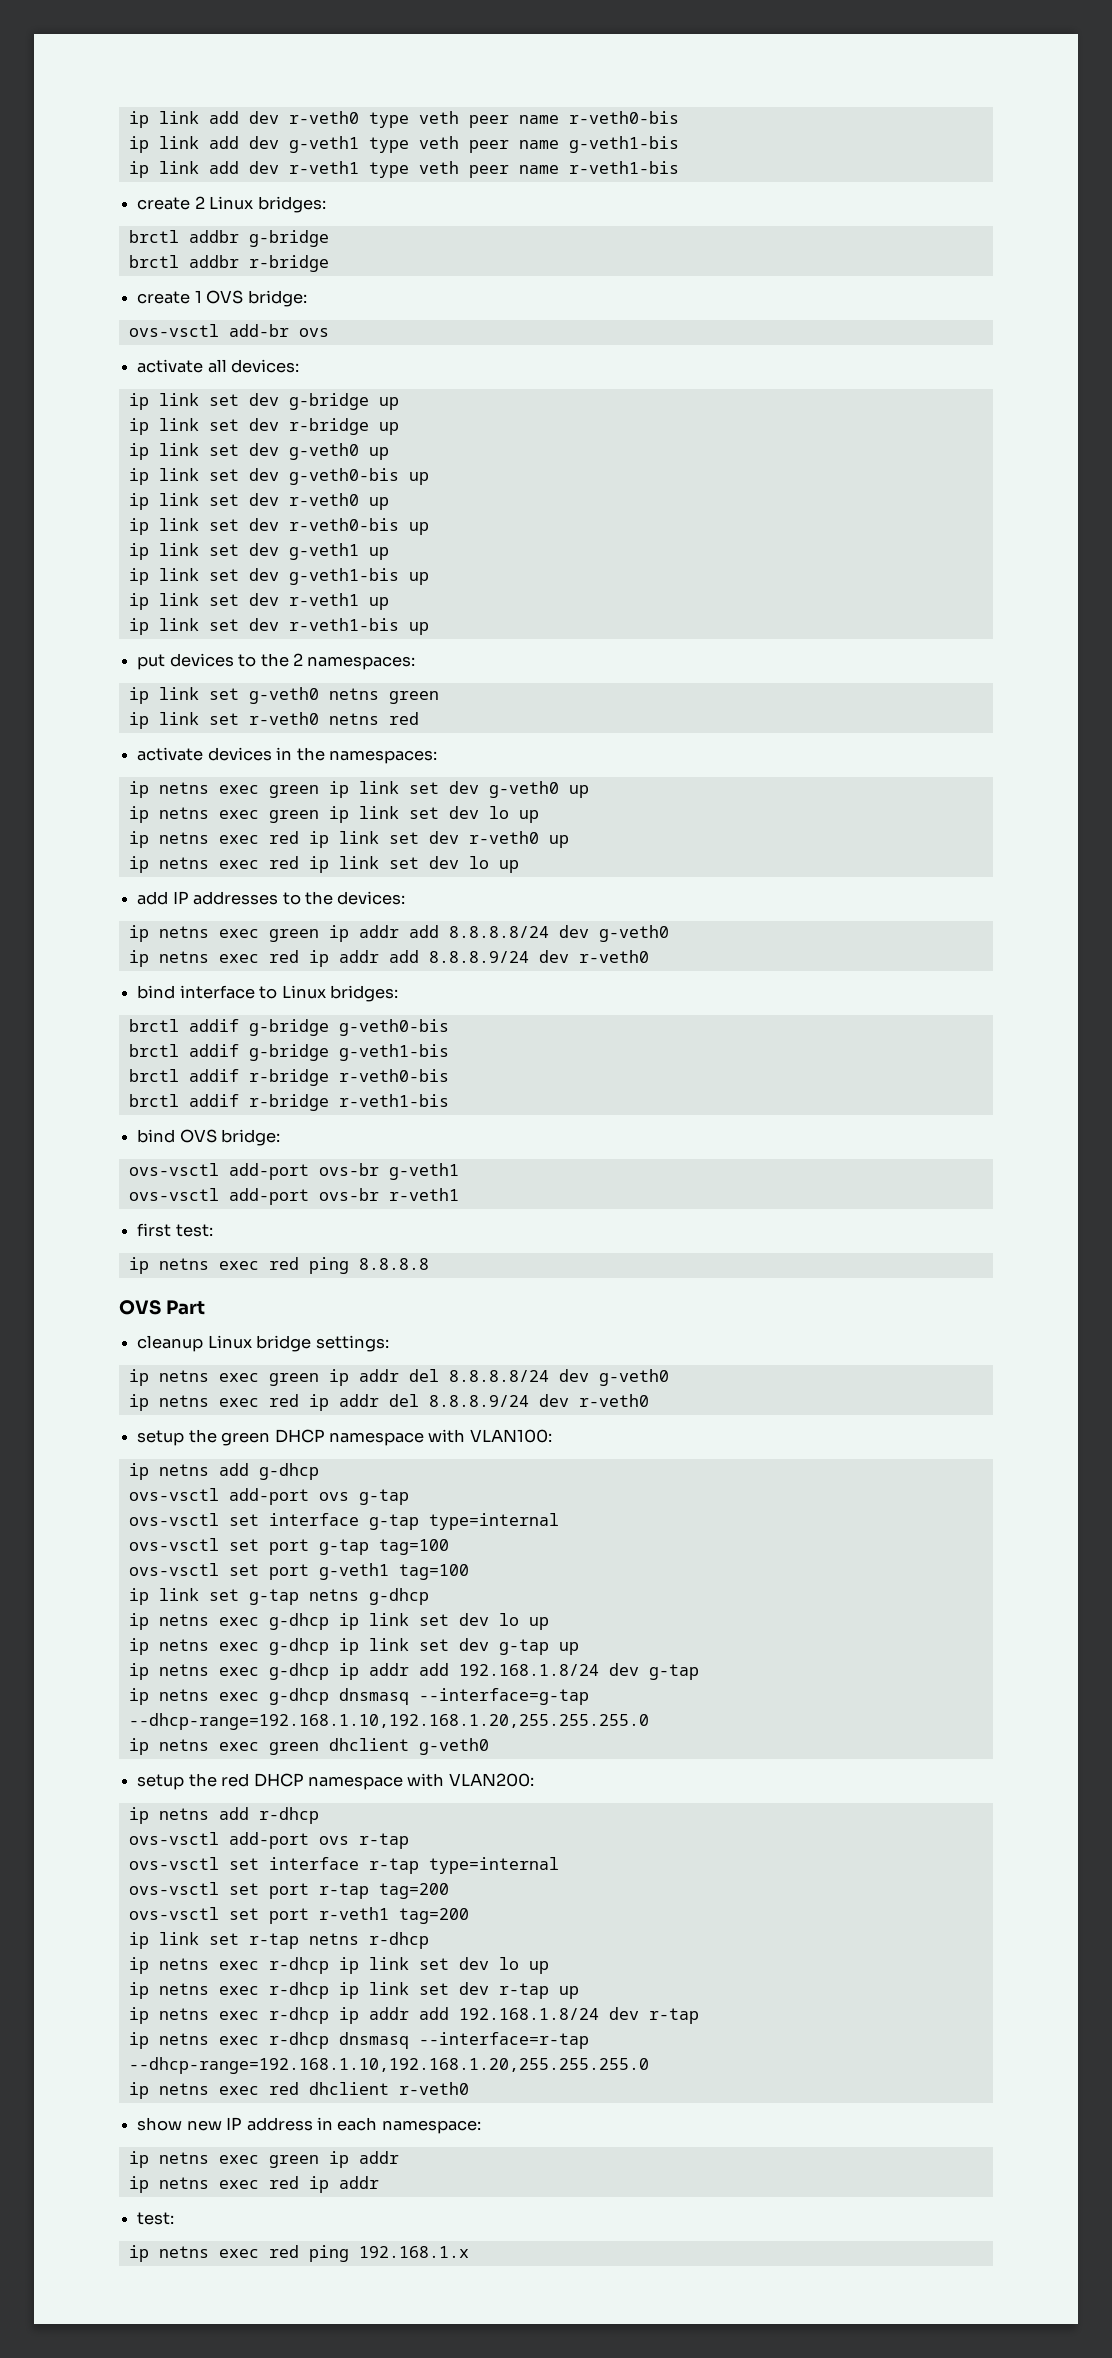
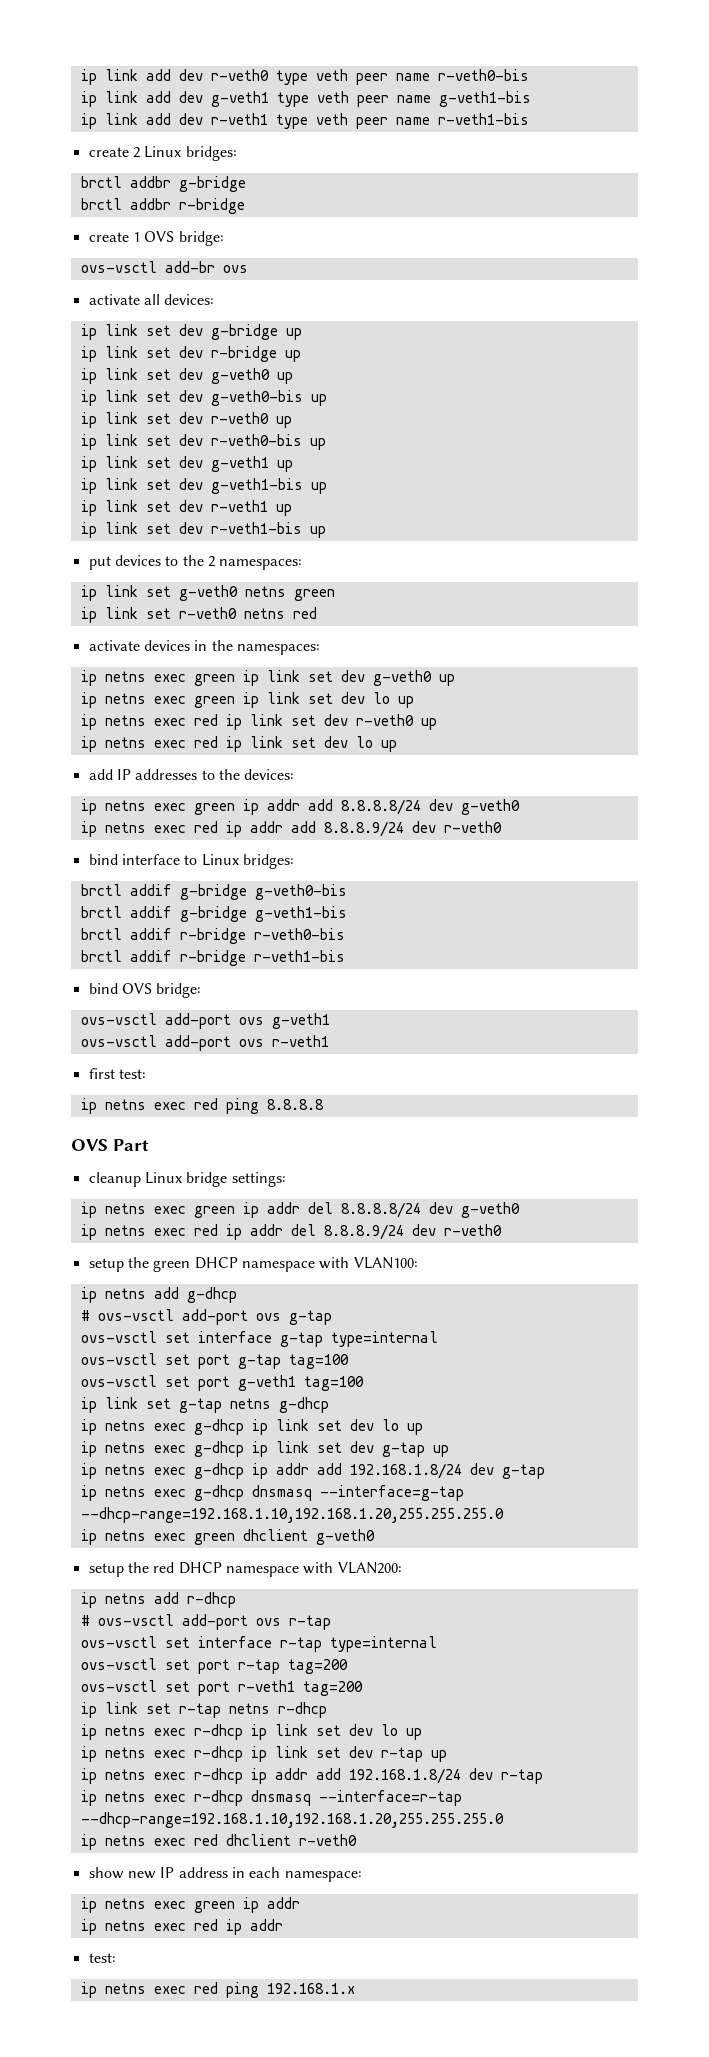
[318,1163,379,1176] ovs-br -> [238,1017,264,1025] ovs
[318,1188,379,1201] ovs-br -> [238,1039,264,1047] ovs
(319, 1471) none -> [80,1310,90,1321] #
(319, 1815) none -> [80,1615,90,1626] #

